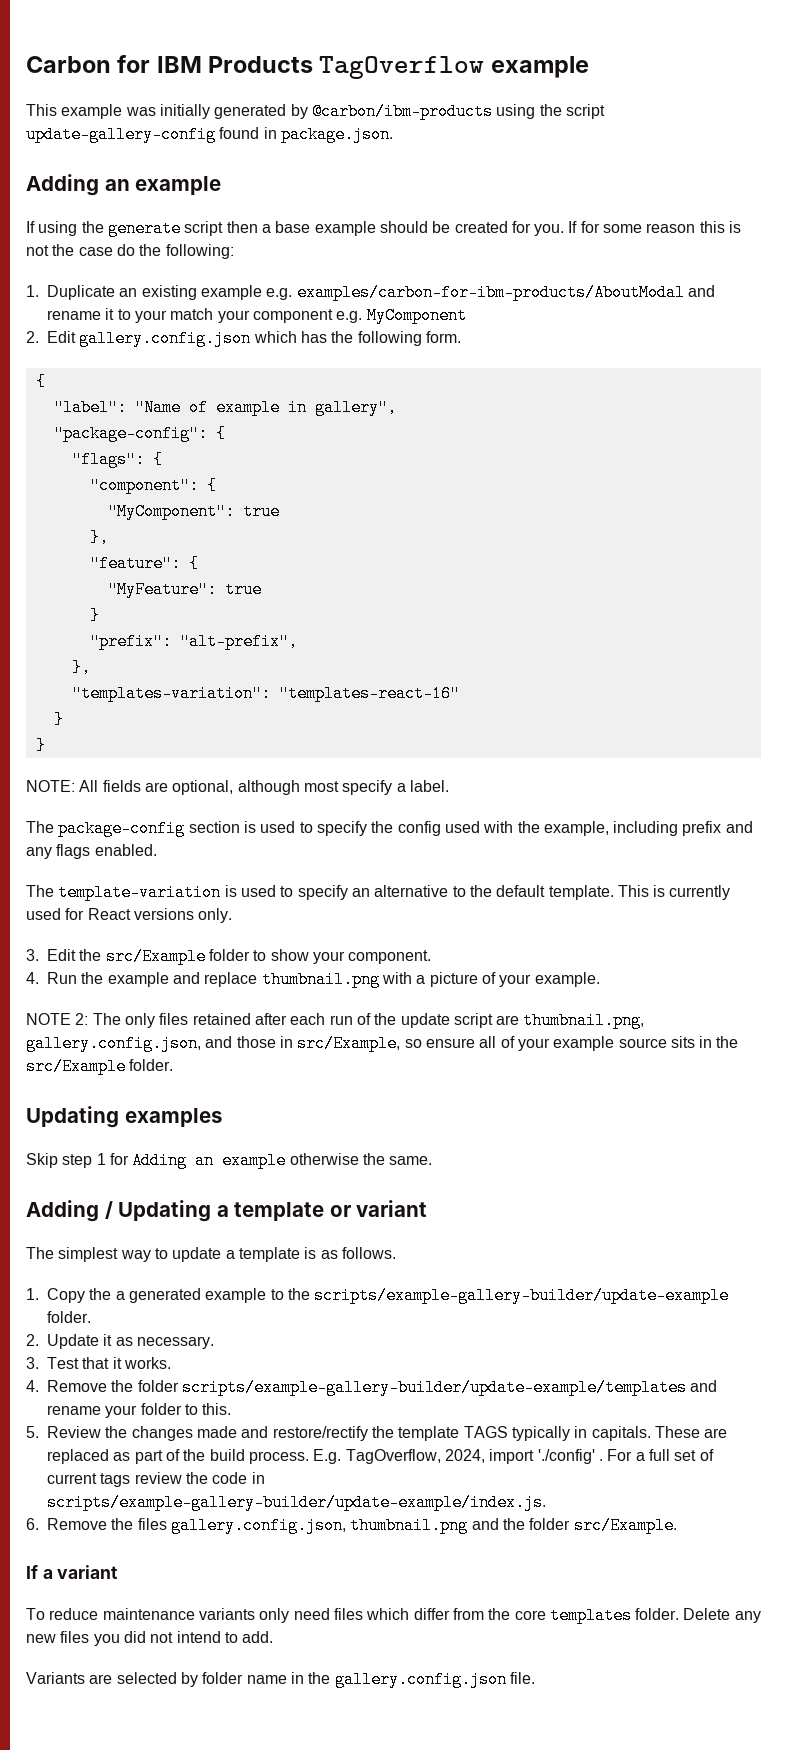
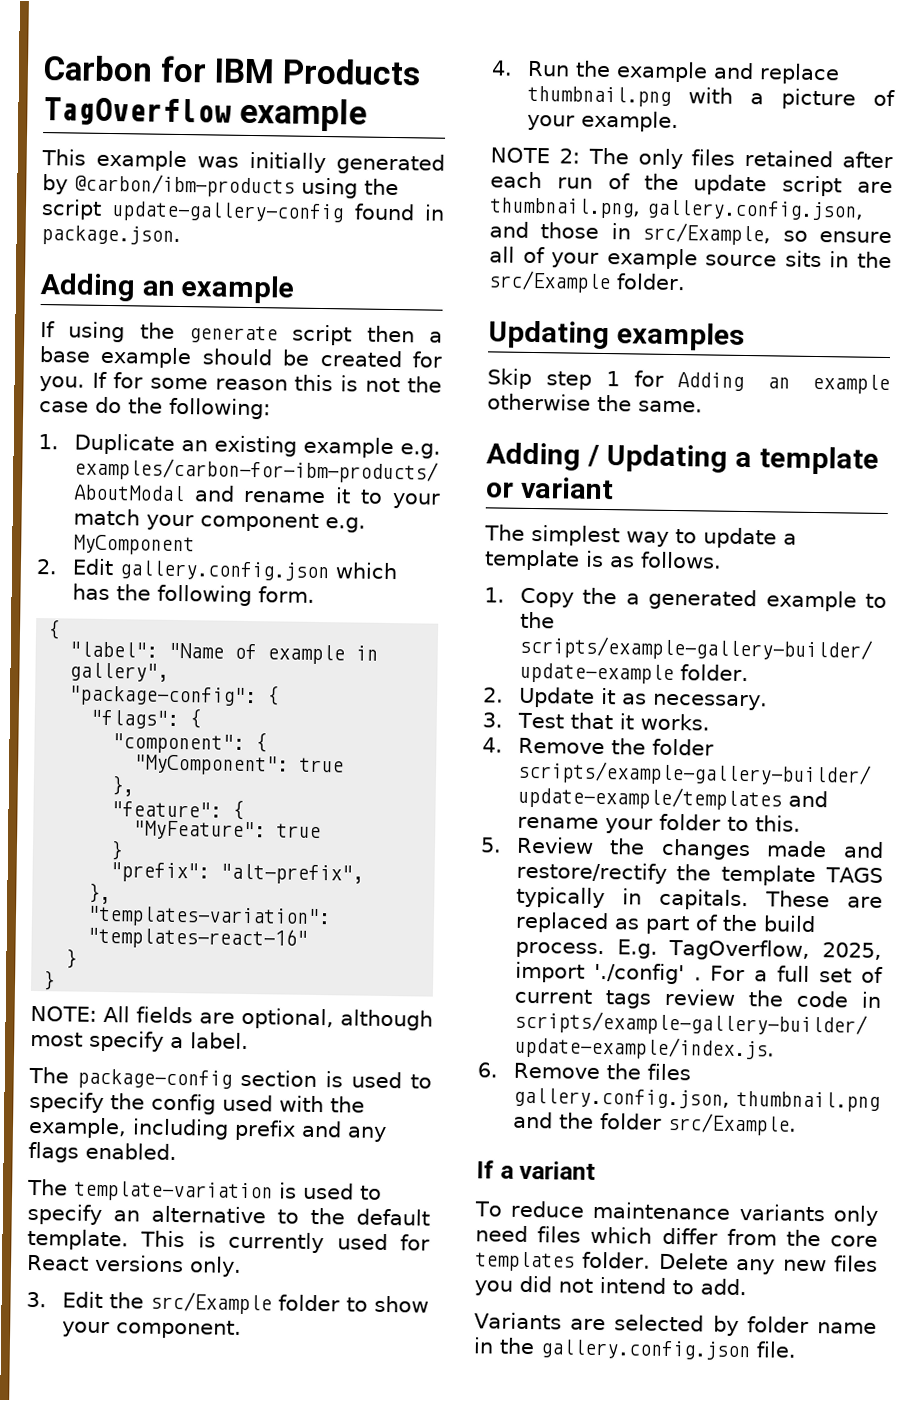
[444,1449,485,1463] 2024, -> [822,942,882,960] 2025,

